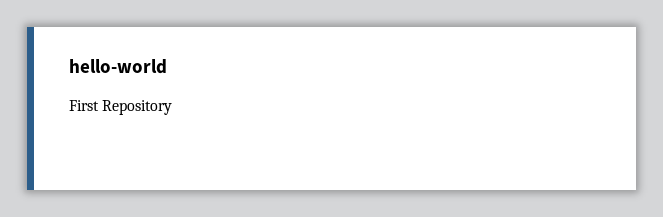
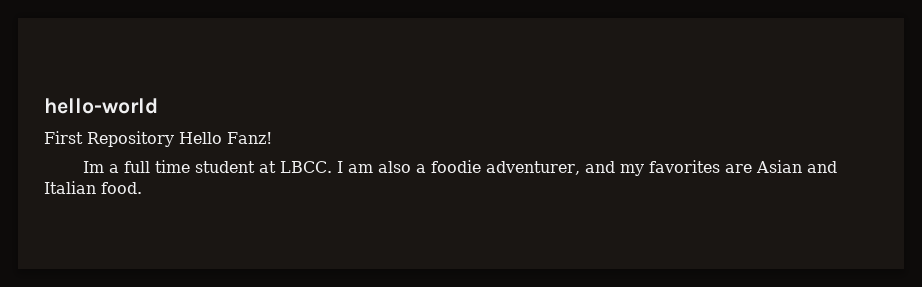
(173, 107) none -> [179,132,272,144] [82,160,837,176] [44,181,142,194] Hello Fanz! // Im a full time student at LBCC. I am also a foodie adventurer, and my favorites are Asian and Italian food.

